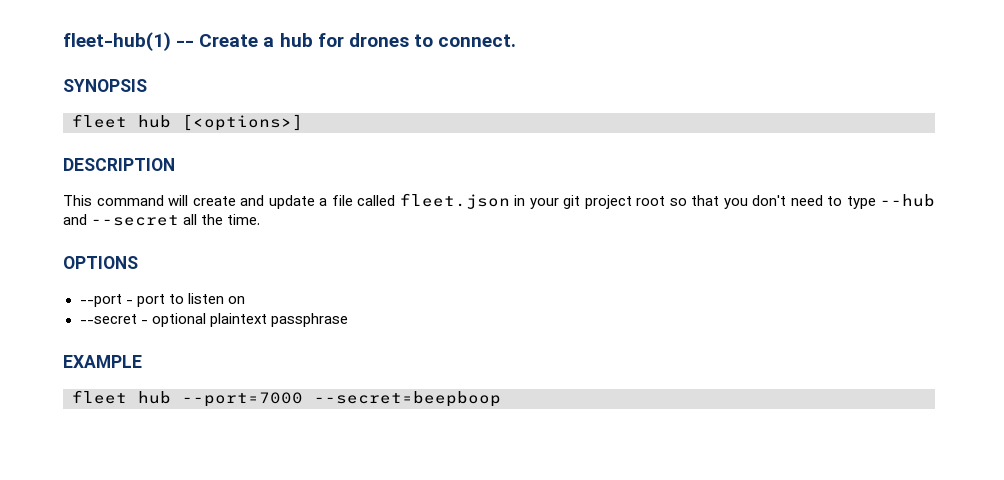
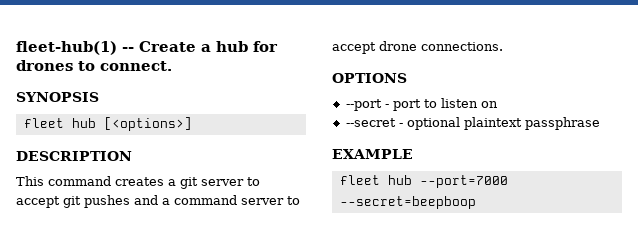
[168,193,935,209] [63,214,261,226] will create and update a file called fleet.json in your git project root so that you don't need to type --hub and --secret all the time. -> [115,177,260,189] [16,195,300,208] [332,41,503,54] creates a git server to accept git pushes and a command server to accept drone connections.

